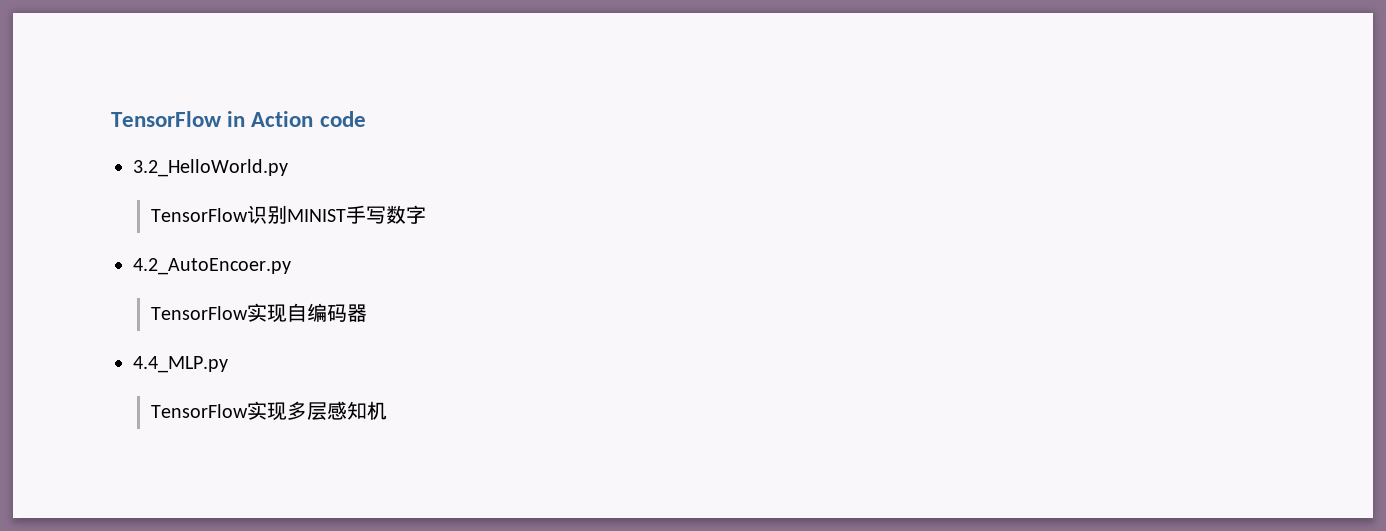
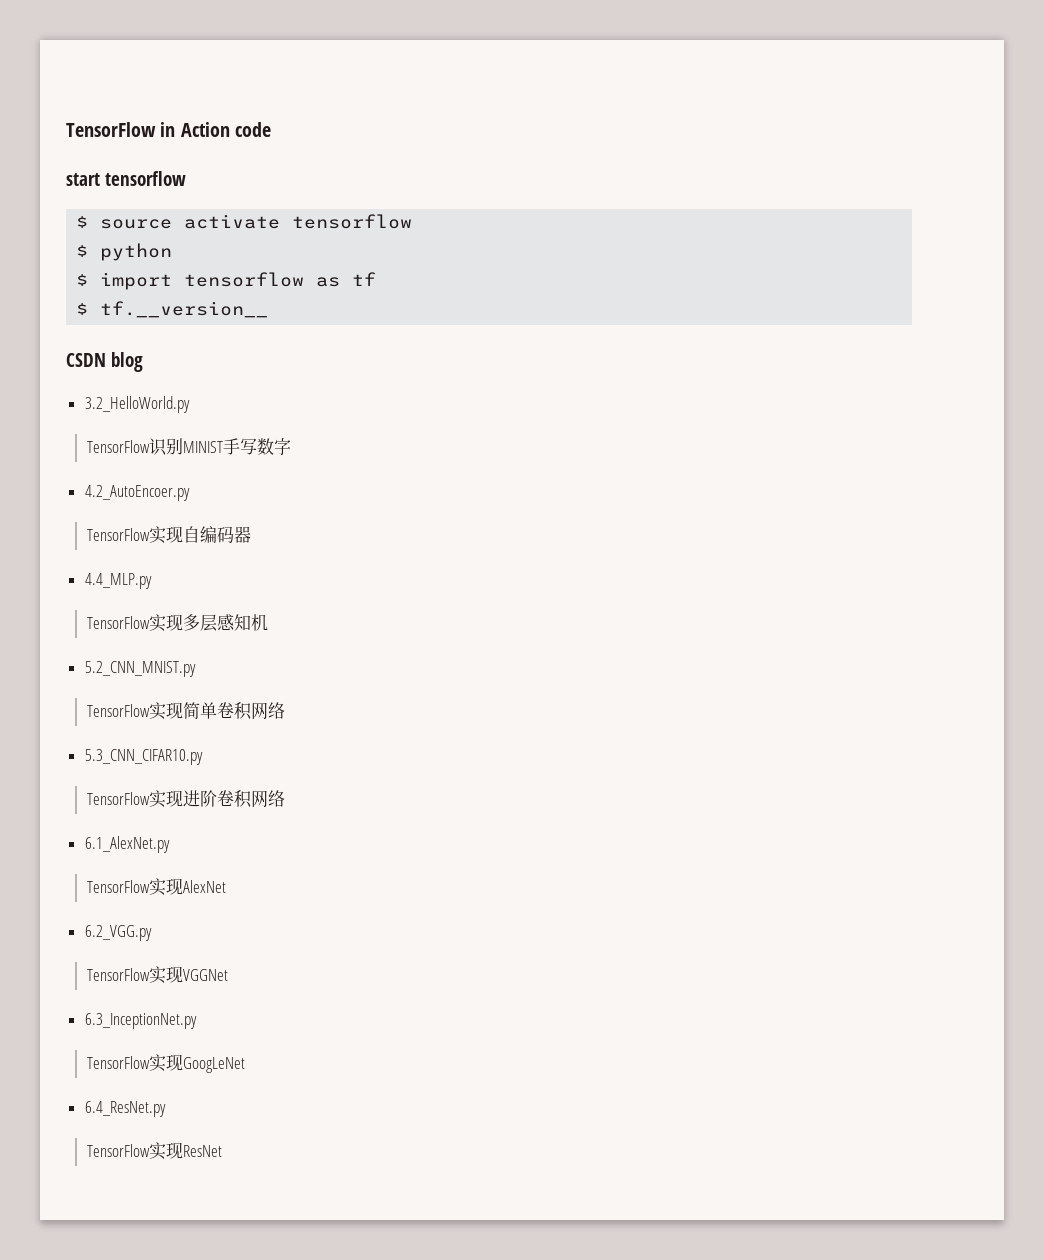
(366, 119) none -> [66,171,186,186] [76,214,413,229] [76,243,173,261] [76,272,377,290] [76,301,269,318] [66,352,143,372] // start tensorflow // $ source activate tensorflow // $ python // $ import tensorflow as tf // $ tf.__version__ // CSDN blog
(387, 410) none -> [84,661,196,677] [86,702,285,720] [84,749,203,765] [86,790,285,808] [84,836,170,853] [86,878,226,896] [84,925,152,941] [86,966,228,984] [84,1013,197,1029] [86,1054,245,1073] [84,1101,166,1117] [86,1142,222,1160] // 5.2_CNN_MNIST.py // TensorFlow实现简单卷积网络 // 5.3_CNN_CIFAR10.py // TensorFlow实现进阶卷积网络 // 6.1_AlexNet.py // TensorFlow实现AlexNet // 6.2_VGG.py // TensorFlow实现VGGNet // 6.3_InceptionNet.py // TensorFlow实现GoogLeNet // 6.4_ResNet.py // TensorFlow实现ResNet

